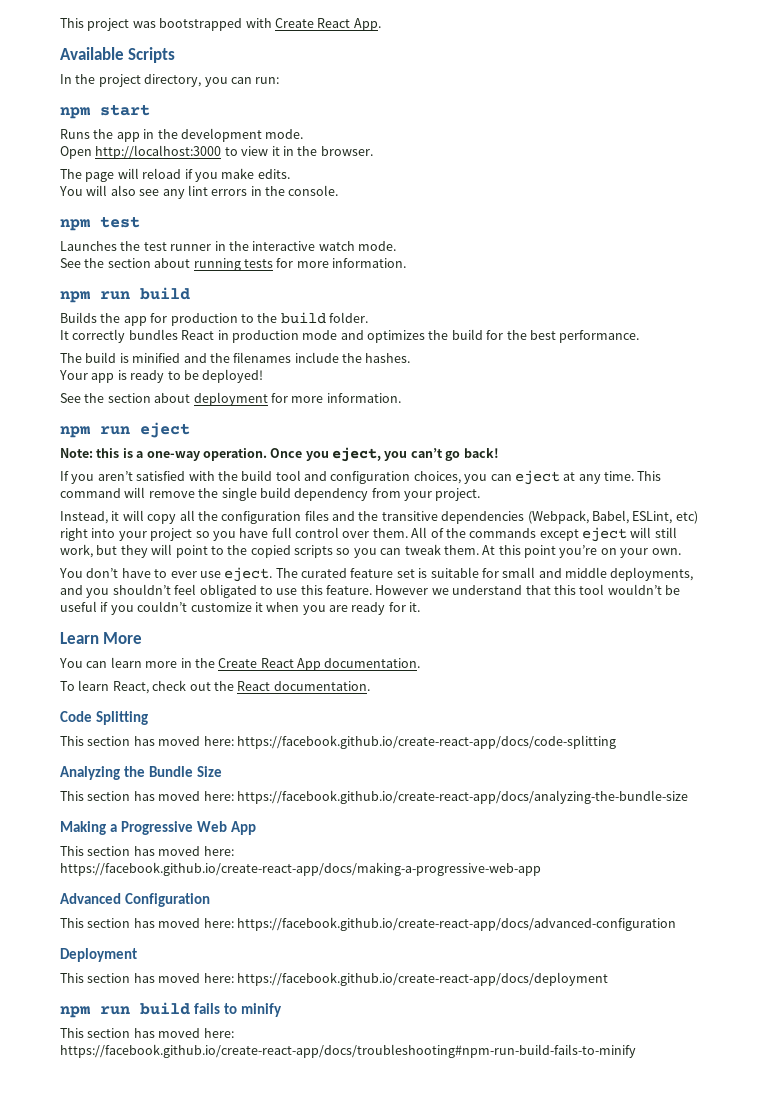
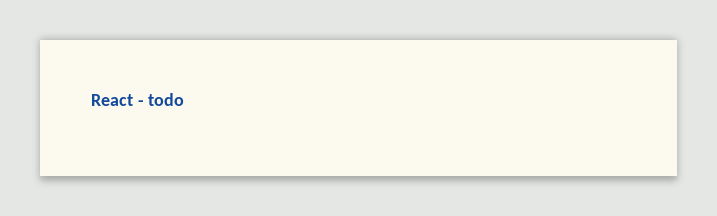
[60,18,381,31] [60,47,176,63] [60,74,280,87] [60,104,150,119] [60,128,304,142] [60,145,373,159] [60,168,290,182] [59,185,339,199] [60,216,140,231] [60,241,396,251] [60,258,406,271] [60,287,190,303] [60,312,368,326] [60,329,640,343] [60,352,411,363] [59,369,264,383] [60,392,401,406] [60,422,190,438] [60,447,499,462] [60,470,662,485] [60,487,481,501] [60,510,698,524] [60,527,677,542] [60,544,681,558] [59,567,694,582] [60,584,680,598] [60,601,421,615] [60,632,143,644] [59,657,421,671] [60,680,370,694] [60,711,149,725] [60,735,616,749] [60,766,223,780] [60,790,688,804] [60,821,257,835] [60,846,234,856] [60,862,541,876] [60,893,211,907] [60,917,676,931] [60,948,137,962] [60,972,608,986] [60,1002,283,1018] [60,1028,234,1038] [60,1044,636,1058] This project was bootstrapped with Create React App. // Available Scripts // In the project directory, you can run: // npm start // Runs the app in the development mode. // Open http://localhost:3000 to view it in the browser. // The page will reload if you make edits. // You will also see any lint errors in the console. // npm test // Launches the test runner in the interactive watch mode. // See the section about running tests for more information. // npm run build // Builds the app for production to the build folder. // It correctly bundles React in production mode and optimizes the build for the best performance. // The build is minified and the filenames include the hashes. // Your app is ready to be deployed! // See the section about deployment for more information. // npm run eject // Note: this is a one-way operation. Once you eject, you can’t go back! // If you aren’t satisfied with the build tool and configuration choices, you can eject at any time. This command will remove the single build dependency from your project. // Instead, it will copy all the configuration files and the transitive dependencies (Webpack, Babel, ESLint, etc) right into your project so you have full control over them. All of the commands except eject will still work, but they will point to the copied scripts so you can tweak them. At this point you’re on your own. // You don’t have to ever use eject. The curated feature set is suitable for small and middle deployments, and you shouldn’t feel obligated to use this feature. However we understand that this tool wouldn’t be useful if you couldn’t customize it when you are ready for it. // Learn More // You can learn more in the Create React App documentation. // To learn React, check out the React documentation. // Code Splitting // This section has moved here: https://facebook.github.io/create-react-app/docs/code-splitting // Analyzing the Bundle Size // This section has moved here: https://facebook.github.io/create-react-app/docs/analyzing-the-bundle-size // Making a Progressive Web App // This section has moved here: https://facebook.github.io/create-react-app/docs/making-a-progressive-web-app // Advanced Configuration // This section has moved here: https://facebook.github.io/create-react-app/docs/advanced-configuration // Deployment // This section has moved here: https://facebook.github.io/create-react-app/docs/deployment // npm run build fails to minify // This section has moved here: https://facebook.github.io/create-react-app/docs/troubleshooting#npm-run-build-fails-to-minify -> [91,93,185,106] React - todo

